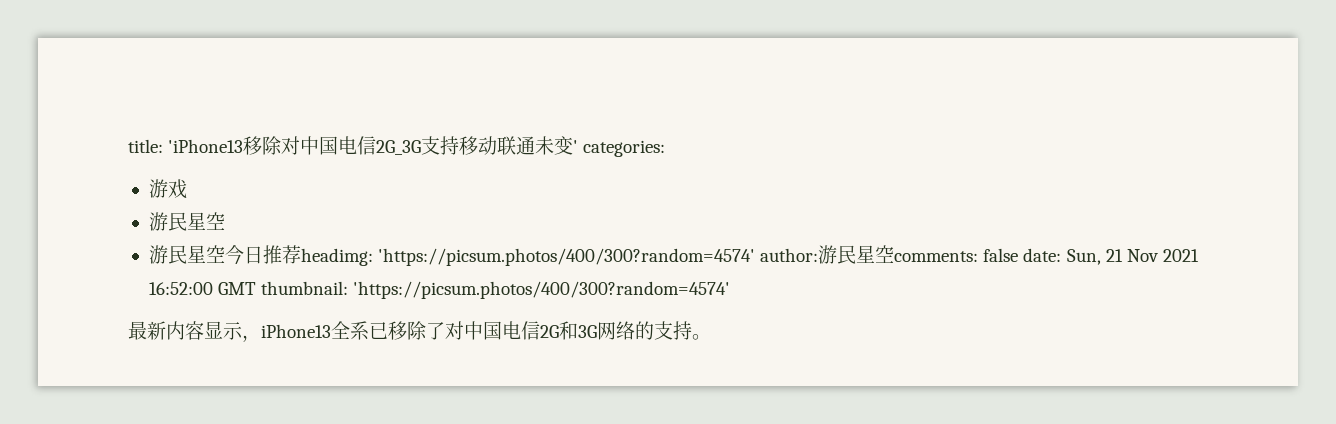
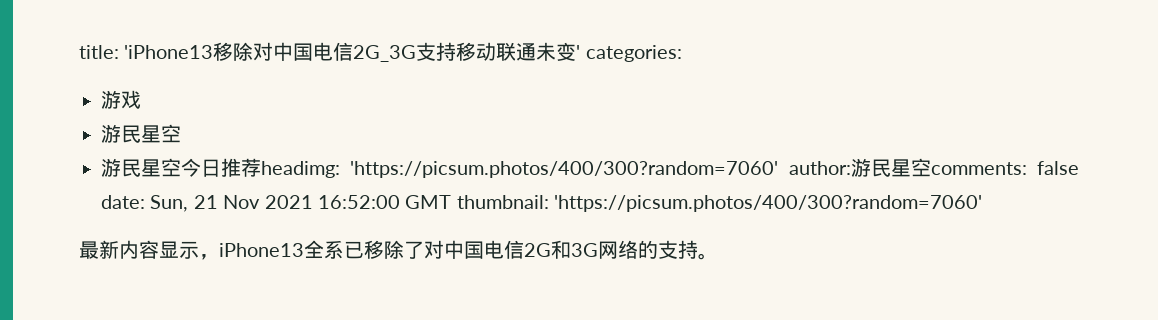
[378,248,756,266] 'https://picsum.photos/400/300?random=4574' -> [350,161,779,178] 'https://picsum.photos/400/300?random=7060'
[353,281,731,299] 'https://picsum.photos/400/300?random=4574' -> [554,195,983,212] 'https://picsum.photos/400/300?random=7060'

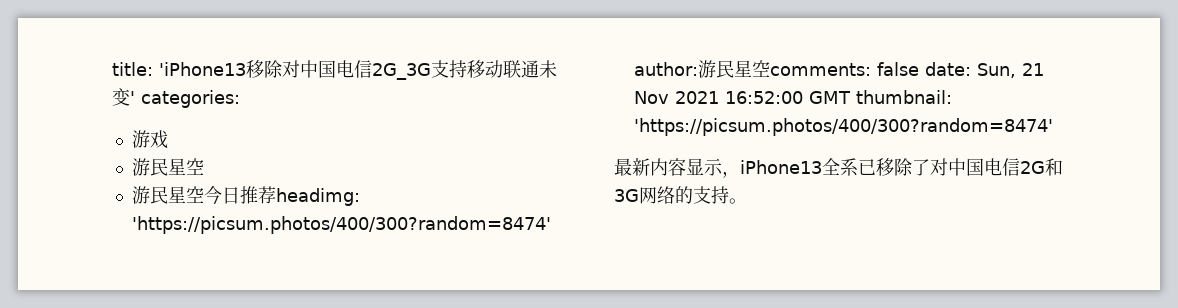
[350,161,779,178] 'https://picsum.photos/400/300?random=7060' -> [131,216,551,234] 'https://picsum.photos/400/300?random=8474'
[554,195,983,212] 'https://picsum.photos/400/300?random=7060' -> [633,118,1053,136] 'https://picsum.photos/400/300?random=8474'

